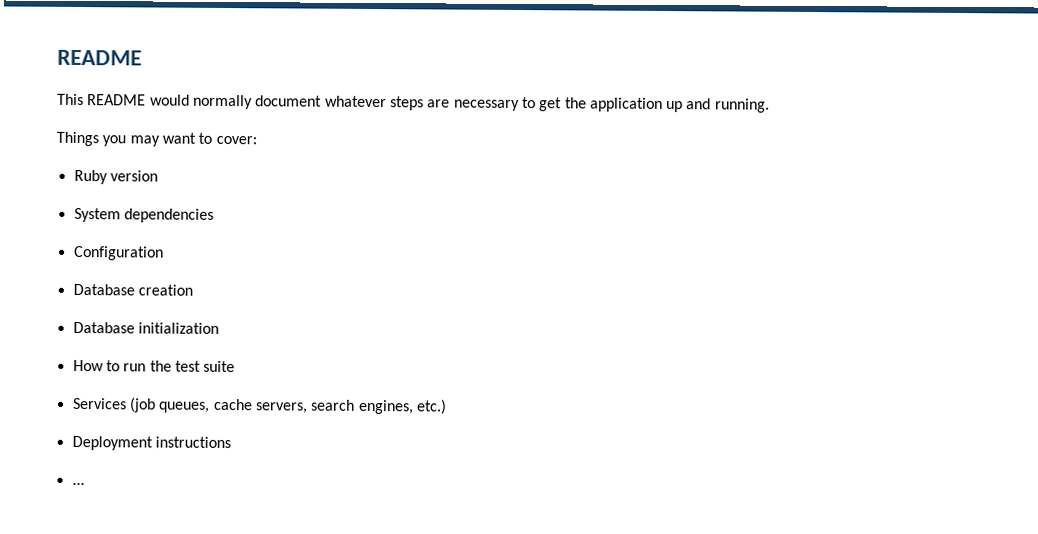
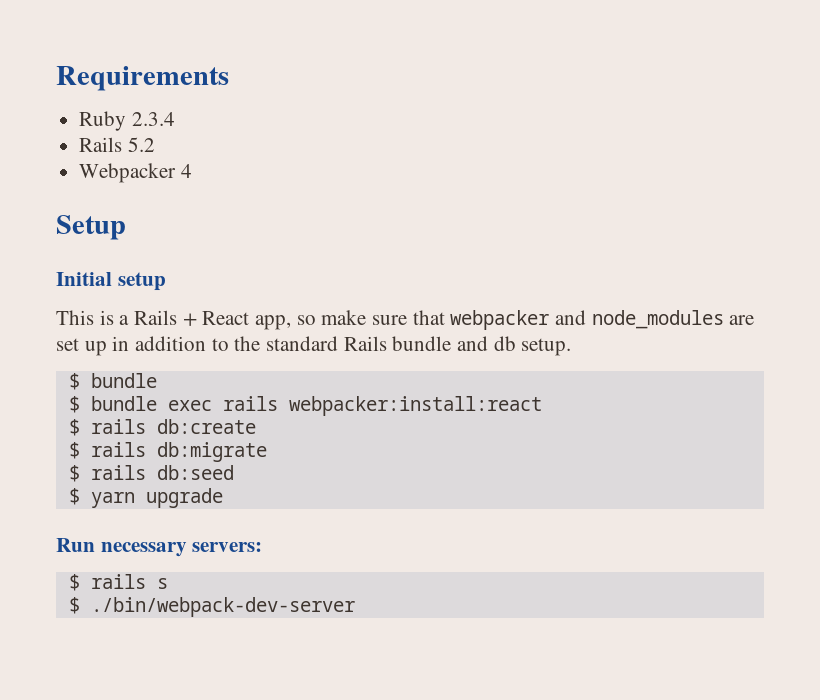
[57,49,142,66] [57,93,770,113] [56,131,257,147] [73,169,158,185] [73,207,214,223] [73,245,164,261] [72,283,193,296] [72,321,219,334] [72,359,236,373] [72,397,447,415] [71,435,231,451] [71,482,85,486] README // This README would normally document whatever steps are necessary to get the application up and running. // Things you may want to cover: // Ruby version // System dependencies // Configuration // Database creation // Database initialization // How to run the test suite // Services (job queues, cache servers, search engines, etc.) // Deployment instructions // ... -> [56,66,229,91] [79,111,175,131] [79,137,155,152] [79,163,192,183] [56,215,126,240] [56,272,166,291] [56,310,755,330] [56,336,572,356] [68,373,157,390] [68,396,542,416] [68,419,256,436] [68,442,267,462] [68,465,234,482] [68,488,223,508] [56,538,263,557] [68,574,168,591] [68,597,355,617] Requirements // Ruby 2.3.4 // Rails 5.2 // Webpacker 4 // Setup // Initial setup // This is a Rails + React app, so make sure that webpacker and node_modules are set up in addition to the standard Rails bundle and db setup. // $ bundle // $ bundle exec rails webpacker:install:react // $ rails db:create // $ rails db:migrate // $ rails db:seed // $ yarn upgrade // Run necessary servers: // $ rails s // $ ./bin/webpack-dev-server

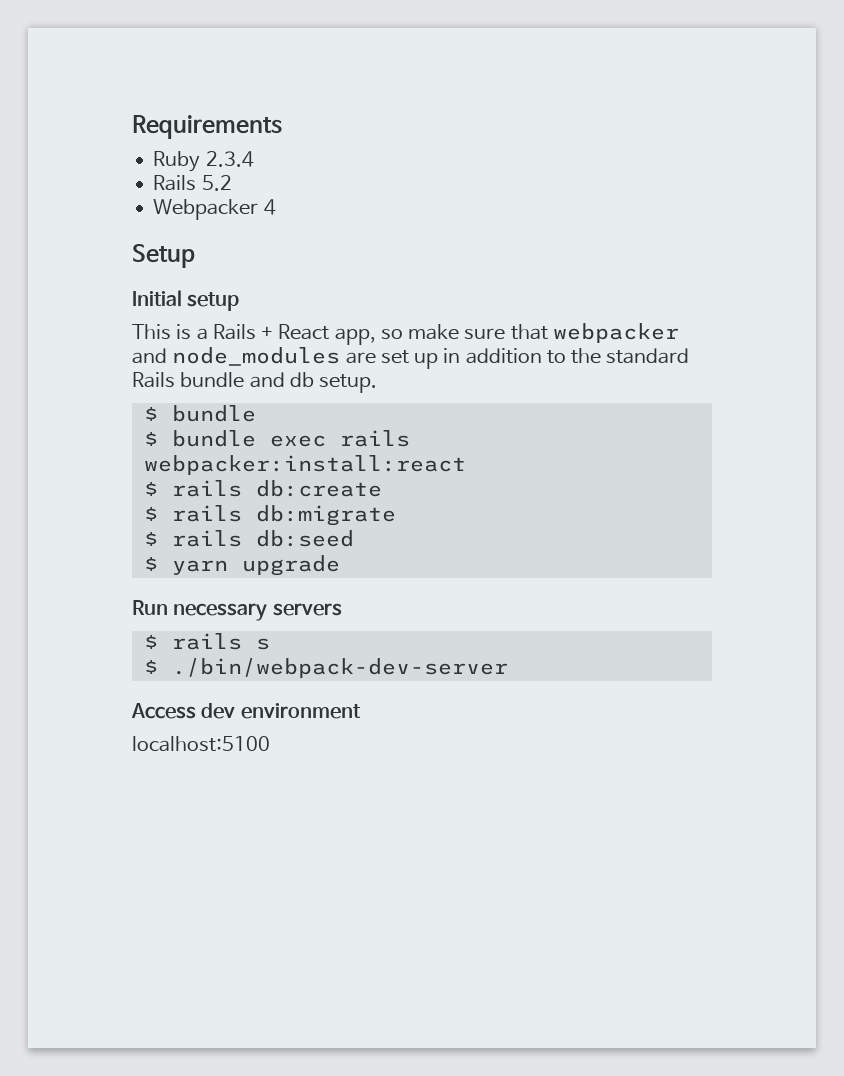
[192,542,263,552] servers: -> [272,603,342,616] servers
(355, 607) none -> [131,703,361,719] [132,736,270,752] // Access dev environment // localhost:5100

